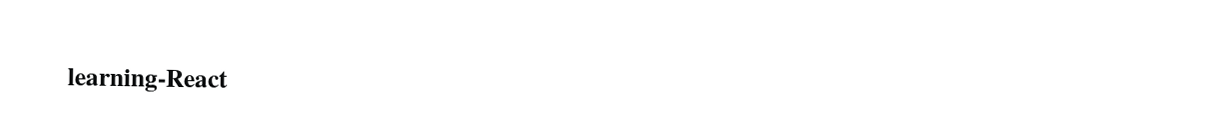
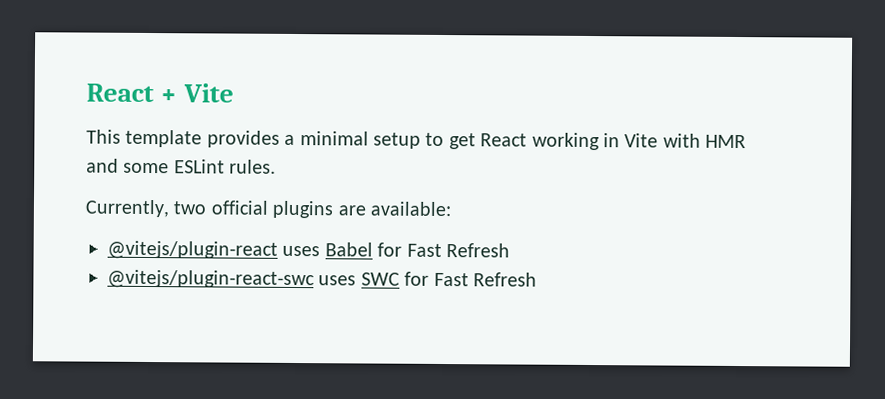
[67,68,228,93] learning-React -> [86,83,234,103] [86,129,747,151] [86,158,277,174] [85,199,451,219] [107,240,510,260] [107,269,537,290] React + Vite // This template provides a minimal setup to get React working in Vite with HMR and some ESLint rules. // Currently, two official plugins are available: // @vitejs/plugin-react uses Babel for Fast Refresh // @vitejs/plugin-react-swc uses SWC for Fast Refresh

